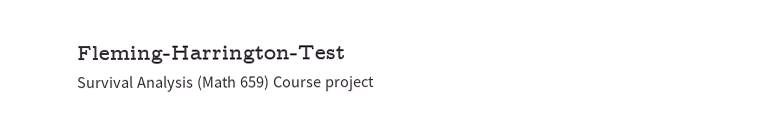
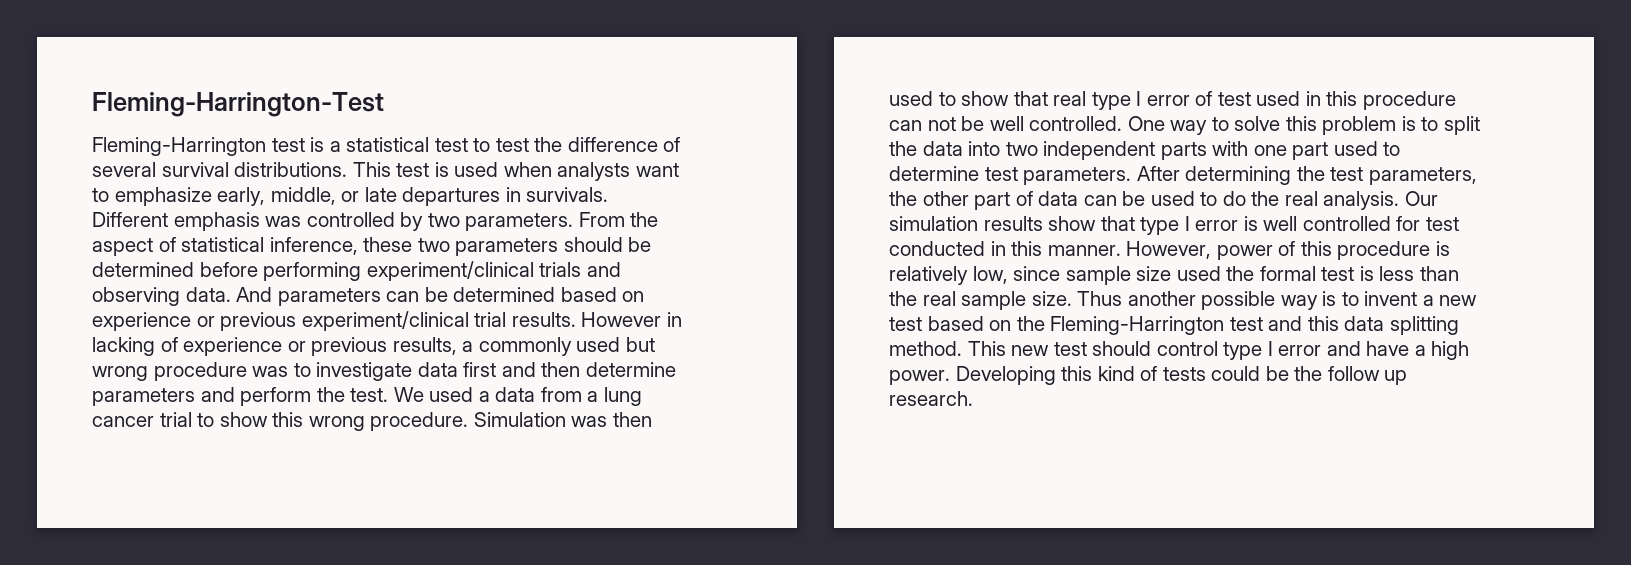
[77,75,375,92] Survival Analysis (Math 659) Course project -> [92,137,681,156] [92,162,679,181] [92,187,609,206] [92,212,659,231] [92,237,652,256] [92,261,621,281] [92,287,645,306] [92,311,682,331] [92,337,655,356] [92,362,676,381] [92,387,642,406] [92,412,652,431] [889,91,1456,110] [889,116,1480,135] [889,141,1401,160] [889,166,1477,185] [889,191,1438,210] [889,216,1459,235] [889,241,1450,260] [889,266,1459,285] [889,291,1478,310] [889,316,1459,335] [889,341,1470,360] [889,366,1408,385] [889,391,973,406] Fleming-Harrington test is a statistical test to test the difference of several survival distributions. This test is used when analysts want to emphasize early, middle, or late departures in survivals. Different emphasis was controlled by two parameters. From the aspect of statistical inference, these two parameters should be determined before performing experiment/clinical trials and observing data. And parameters can be determined based on experience or previous experiment/clinical trial results. However in lacking of experience or previous results, a commonly used but wrong procedure was to investigate data first and then determine parameters and perform the test. We used a data from a lung cancer trial to show this wrong procedure. Simulation was then used to show that real type I error of test used in this procedure can not be well controlled. One way to solve this problem is to split the data into two independent parts with one part used to determine test parameters. After determining the test parameters, the other part of data can be used to do the real analysis. Our simulation results show that type I error is well controlled for test conducted in this manner. However, power of this procedure is relatively low, since sample size used the formal test is less than the real sample size. Thus another possible way is to invent a new test based on the Fleming-Harrington test and this data splitting method. This new test should control type I error and have a high power. Developing this kind of tests could be the follow up research.

